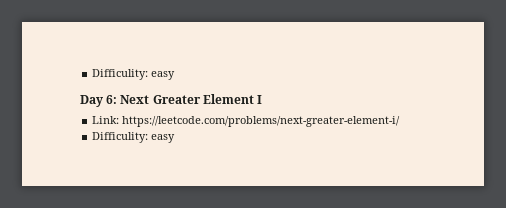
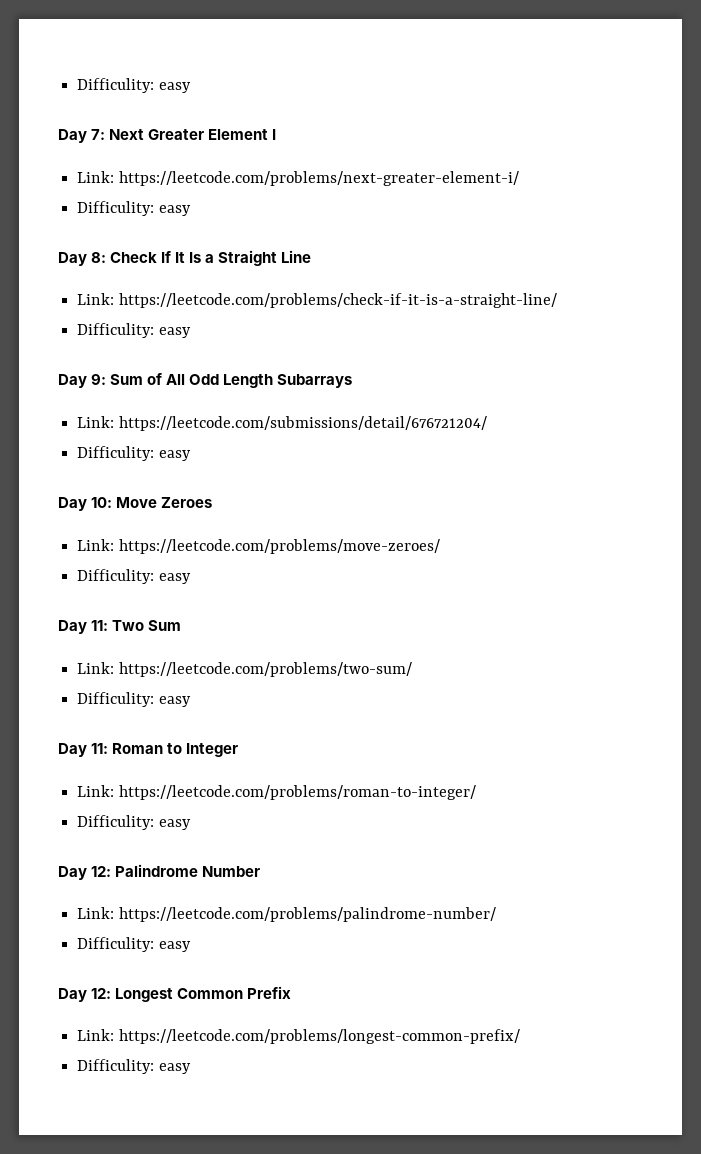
[92,69,176,80] [80,95,118,107] Difficulity: easy // Day 6: -> [77,78,191,93] [58,129,106,143] Difficulity: easy // Day 7:
(176, 138) none -> [58,250,312,266] [77,293,557,308] [77,323,191,338] [58,373,353,388] [77,416,487,431] [77,446,191,461] [58,497,213,511] [77,539,440,554] [77,569,191,584] [58,620,182,634] [77,662,412,677] [77,692,191,707] [58,743,239,757] [77,785,476,800] [77,815,191,830] [58,864,261,880] [77,907,496,922] [77,937,191,952] [58,986,292,1002] [77,1029,520,1044] [77,1059,191,1074] // Day 8: Check If It Is a Straight Line // Link: https://leetcode.com/problems/check-if-it-is-a-straight-line/ // Difficulity: easy // Day 9: Sum of All Odd Length Subarrays // Link: https://leetcode.com/submissions/detail/676721204/ // Difficulity: easy // Day 10: Move Zeroes // Link: https://leetcode.com/problems/move-zeroes/ // Difficulity: easy // Day 11: Two Sum // Link: https://leetcode.com/problems/two-sum/ // Difficulity: easy // Day 11: Roman to Integer // Link: https://leetcode.com/problems/roman-to-integer/ // Difficulity: easy // Day 12: Palindrome Number // Link: https://leetcode.com/problems/palindrome-number/ // Difficulity: easy // Day 12: Longest Common Prefix // Link: https://leetcode.com/problems/longest-common-prefix/ // Difficulity: easy

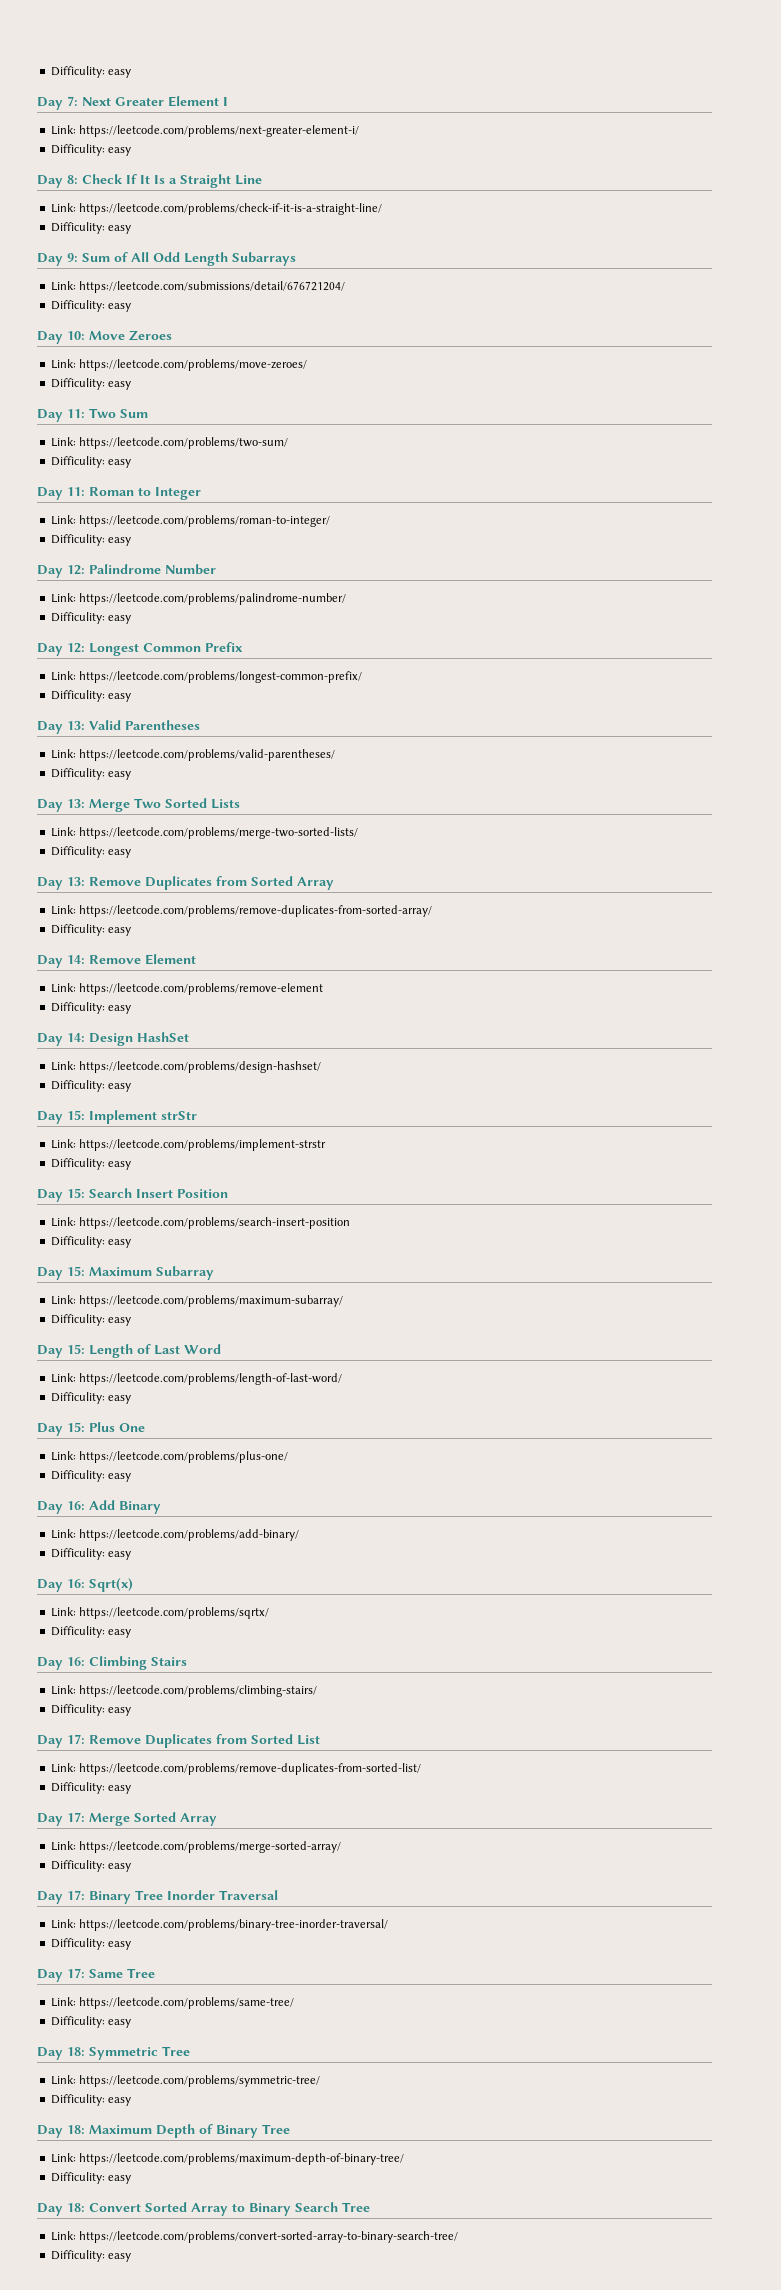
(191, 1068) none -> [37,720,200,734] [50,749,336,761] [50,768,132,780] [37,798,240,812] [50,827,359,839] [50,846,132,858] [37,876,334,890] [50,905,433,917] [50,924,132,936] [37,954,196,968] [50,983,324,995] [50,1002,132,1014] [37,1032,189,1046] [50,1061,322,1073] [50,1080,132,1092] [37,1110,197,1124] [50,1139,327,1151] [50,1158,132,1170] [37,1188,228,1202] [50,1217,351,1229] [50,1236,132,1248] [37,1266,214,1280] [50,1295,344,1307] [50,1314,132,1326] [37,1344,221,1358] [50,1373,343,1385] [50,1392,132,1404] [37,1422,145,1436] [50,1451,289,1463] [50,1470,132,1482] [37,1500,161,1514] [50,1529,300,1541] [50,1548,132,1560] [37,1578,133,1592] [50,1607,270,1619] [50,1626,132,1638] [37,1656,187,1670] [50,1685,318,1697] [50,1704,132,1716] [37,1734,320,1748] [50,1763,422,1775] [50,1782,132,1794] [37,1812,217,1826] [50,1841,342,1853] [50,1860,132,1872] [37,1890,278,1904] [50,1919,389,1931] [50,1938,132,1950] [37,1968,155,1982] [50,1997,295,2009] [50,2016,132,2028] [37,2046,190,2060] [50,2075,321,2087] [50,2094,132,2106] [37,2124,290,2138] [50,2153,405,2165] [50,2172,132,2184] [37,2202,370,2216] [50,2231,459,2243] [50,2250,132,2262] // Day 13: Valid Parentheses // Link: https://leetcode.com/problems/valid-parentheses/ // Difficulity: easy // Day 13: Merge Two Sorted Lists // Link: https://leetcode.com/problems/merge-two-sorted-lists/ // Difficulity: easy // Day 13: Remove Duplicates from Sorted Array // Link: https://leetcode.com/problems/remove-duplicates-from-sorted-array/ // Difficulity: easy // Day 14: Remove Element // Link: https://leetcode.com/problems/remove-element // Difficulity: easy // Day 14: Design HashSet // Link: https://leetcode.com/problems/design-hashset/ // Difficulity: easy // Day 15: Implement strStr // Link: https://leetcode.com/problems/implement-strstr // Difficulity: easy // Day 15: Search Insert Position // Link: https://leetcode.com/problems/search-insert-position // Difficulity: easy // Day 15: Maximum Subarray // Link: https://leetcode.com/problems/maximum-subarray/ // Difficulity: easy // Day 15: Length of Last Word // Link: https://leetcode.com/problems/length-of-last-word/ // Difficulity: easy // Day 15: Plus One // Link: https://leetcode.com/problems/plus-one/ // Difficulity: easy // Day 16: Add Binary // Link: https://leetcode.com/problems/add-binary/ // Difficulity: easy // Day 16: Sqrt(x) // Link: https://leetcode.com/problems/sqrtx/ // Difficulity: easy // Day 16: Climbing Stairs // Link: https://leetcode.com/problems/climbing-stairs/ // Difficulity: easy // Day 17: Remove Duplicates from Sorted List // Link: https://leetcode.com/problems/remove-duplicates-from-sorted-list/ // Difficulity: easy // Day 17: Merge Sorted Array // Link: https://leetcode.com/problems/merge-sorted-array/ // Difficulity: easy // Day 17: Binary Tree Inorder Traversal // Link: https://leetcode.com/problems/binary-tree-inorder-traversal/ // Difficulity: easy // Day 17: Same Tree // Link: https://leetcode.com/problems/same-tree/ // Difficulity: easy // Day 18: Symmetric Tree // Link: https://leetcode.com/problems/symmetric-tree/ // Difficulity: easy // Day 18: Maximum Depth of Binary Tree // Link: https://leetcode.com/problems/maximum-depth-of-binary-tree/ // Difficulity: easy // Day 18: Convert Sorted Array to Binary Search Tree // Link: https://leetcode.com/problems/convert-sorted-array-to-binary-search-tree/ // Difficulity: easy

